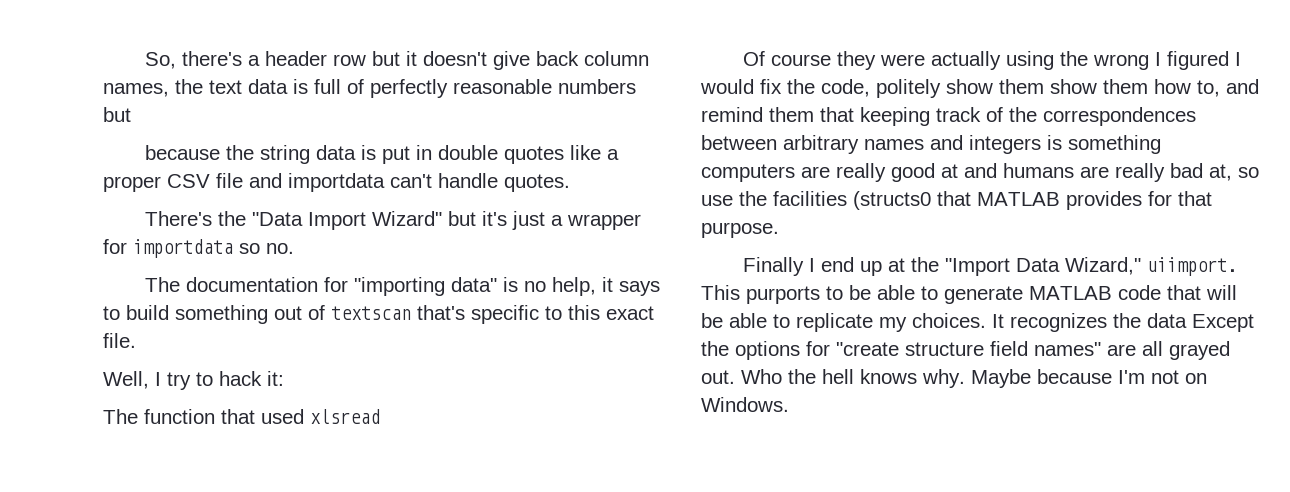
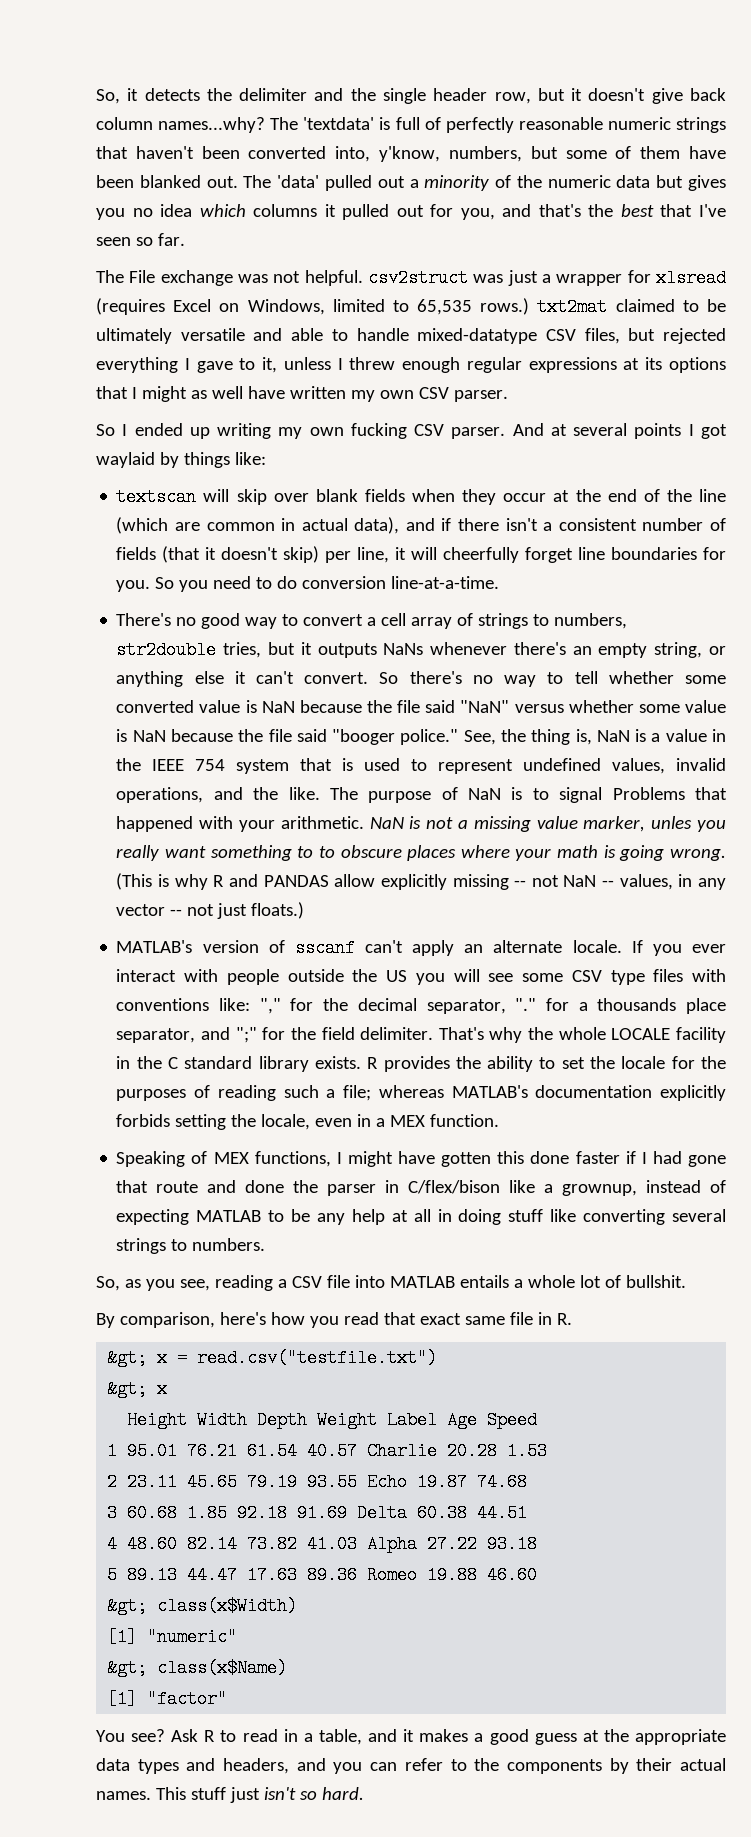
[144,51,366,69] So, there's a header row -> [96,88,531,104] So, it detects the delimiter and the single header row,
[103,79,288,97] names, the text data -> [158,117,375,133] names...why? The 'textdata'
[558,79,636,94] [103,107,131,122] [144,145,619,164] [103,173,570,192] [144,211,641,230] [103,239,294,258] [144,277,660,296] [103,305,654,324] [103,333,136,348] [103,371,284,390] [103,409,380,424] [742,51,1241,70] [700,79,1259,98] [701,107,1196,126] [701,135,1161,154] [701,163,1259,182] [701,191,1212,210] [701,222,779,238] [742,257,1237,276] [701,285,1237,304] [701,313,1254,332] [701,341,1230,360] [701,369,1207,388] [701,397,789,412] numbers but // because the string data is put in double quotes like a proper CSV file and importdata can't handle quotes. // There's the "Data Import Wizard" but it's just a wrapper for importdata so no. // The documentation for "importing data" is no help, it says to build something out of textscan that's specific to this exact file. // Well, I try to hack it: // The function that used xlsread // Of course they were actually using the wrong I figured I would fix the code, politely show them show them how to, and remind them that keeping track of the correspondences between arbitrary names and integers is something computers are really good at and humans are really bad at, so use the facilities (structs0 that MATLAB provides for that purpose. // Finally I end up at the "Import Data Wizard," uiimport. This purports to be able to generate MATLAB code that will be able to replicate my choices. It recognizes the data Except the options for "create structure field names" are all grayed out. Who the hell knows why. Maybe because I'm not on Windows. -> [607,117,727,133] [96,146,726,162] [96,175,727,191] [96,204,727,220] [96,233,185,246] [96,269,726,287] [96,298,726,316] [96,328,726,344] [96,357,726,373] [96,386,508,402] [96,423,727,439] [96,452,266,468] [116,488,726,506] [116,517,726,534] [116,546,726,563] [116,576,500,592] [116,613,628,629] [116,641,726,659] [116,671,726,687] [116,700,726,713] [116,729,726,745] [116,758,727,774] [116,787,727,803] [116,816,727,832] [116,845,726,861] [116,873,726,890] [116,902,305,919] [116,939,726,957] [116,969,726,985] [116,998,726,1014] [116,1027,726,1043] [116,1056,726,1072] [116,1085,726,1101] [116,1114,500,1130] [116,1151,726,1167] [116,1180,726,1196] [116,1209,726,1225] [116,1238,266,1254] [96,1275,686,1291] [96,1312,572,1328] [107,1349,438,1367] [107,1380,168,1398] [127,1411,538,1429] [107,1442,548,1460] [107,1473,528,1491] [107,1504,528,1522] [107,1535,538,1553] [107,1566,538,1584] [107,1597,298,1615] [107,1628,238,1646] [107,1659,288,1677] [107,1690,228,1708] [96,1729,727,1745] [96,1758,727,1774] [96,1787,364,1803] numeric strings that haven't been converted into, y'know, numbers, but some of them have been blanked out. The 'data' pulled out a minority of the numeric data but gives you no idea which columns it pulled out for you, and that's the best that I've seen so far. // The File exchange was not helpful. csv2struct was just a wrapper for xlsread (requires Excel on Windows, limited to 65,535 rows.) txt2mat claimed to be ultimately versatile and able to handle mixed-datatype CSV files, but rejected everything I gave to it, unless I threw enough regular expressions at its options that I might as well have written my own CSV parser. // So I ended up writing my own fucking CSV parser. And at several points I got waylaid by things like: // textscan will skip over blank fields when they occur at the end of the line (which are common in actual data), and if there isn't a consistent number of fields (that it doesn't skip) per line, it will cheerfully forget line boundaries for you. So you need to do conversion line-at-a-time. // There's no good way to convert a cell array of strings to numbers, str2double tries, but it outputs NaNs whenever there's an empty string, or anything else it can't convert. So there's no way to tell whether some converted value is NaN because the file said "NaN" versus whether some value is NaN because the file said "booger police." See, the thing is, NaN is a value in the IEEE 754 system that is used to represent undefined values, invalid operations, and the like. The purpose of NaN is to signal Problems that happened with your arithmetic. NaN is not a missing value marker, unles you really want something to to obscure places where your math is going wrong. (This is why R and PANDAS allow explicitly missing -- not NaN -- values, in any vector -- not just floats.) // MATLAB's version of sscanf can't apply an alternate locale. If you ever interact with people outside the US you will see some CSV type files with conventions like: "," for the decimal separator, "." for a thousands place separator, and ";" for the field delimiter. That's why the whole LOCALE facility in the C standard library exists. R provides the ability to set the locale for the purposes of reading such a file; whereas MATLAB's documentation explicitly forbids setting the locale, even in a MEX function. // Speaking of MEX functions, I might have gotten this done faster if I had gone that route and done the parser in C/flex/bison like a grownup, instead of expecting MATLAB to be any help at all in doing stuff like converting several strings to numbers. // So, as you see, reading a CSV file into MATLAB entails a whole lot of bullshit. // By comparison, here's how you read that exact same file in R. // &gt; x = read.csv("testfile.txt") // &gt; x // Height Width Depth Weight Label Age Speed // 1 95.01 76.21 61.54 40.57 Charlie 20.28 1.53 // 2 23.11 45.65 79.19 93.55 Echo 19.87 74.68 // 3 60.68 1.85 92.18 91.69 Delta 60.38 44.51 // 4 48.60 82.14 73.82 41.03 Alpha 27.22 93.18 // 5 89.13 44.47 17.63 89.36 Romeo 19.88 46.60 // &gt; class(x$Width) // [1] "numeric" // &gt; class(x$Name) // [1] "factor" // You see? Ask R to read in a table, and it makes a good guess at the appropriate data types and headers, and you can refer to the components by their actual names. This stuff just isn't so hard.

